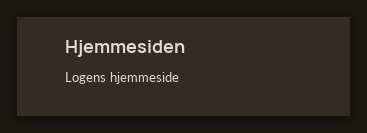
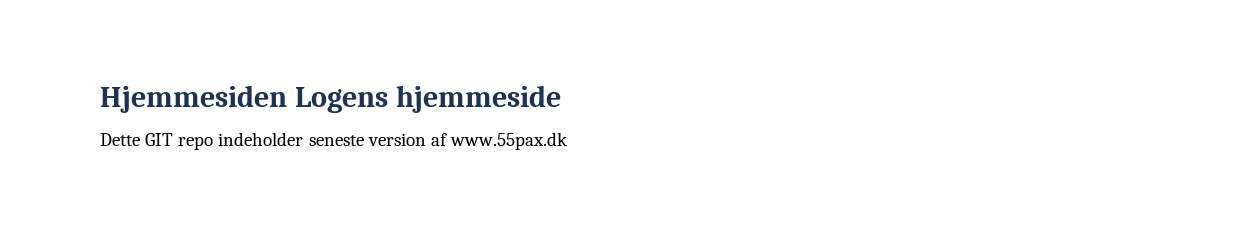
(185, 48) // -> (287, 99) none
(179, 78) none -> [100,132,568,150] // Dette GIT repo indeholder seneste version af www.55pax.dk

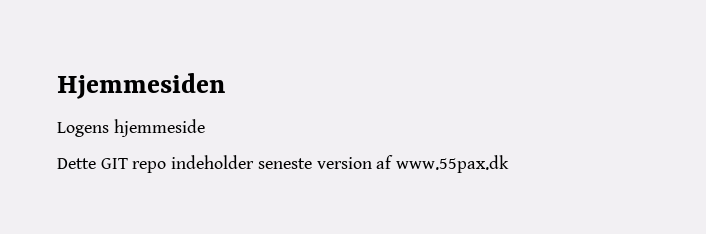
(287, 99) none -> (225, 86) //

